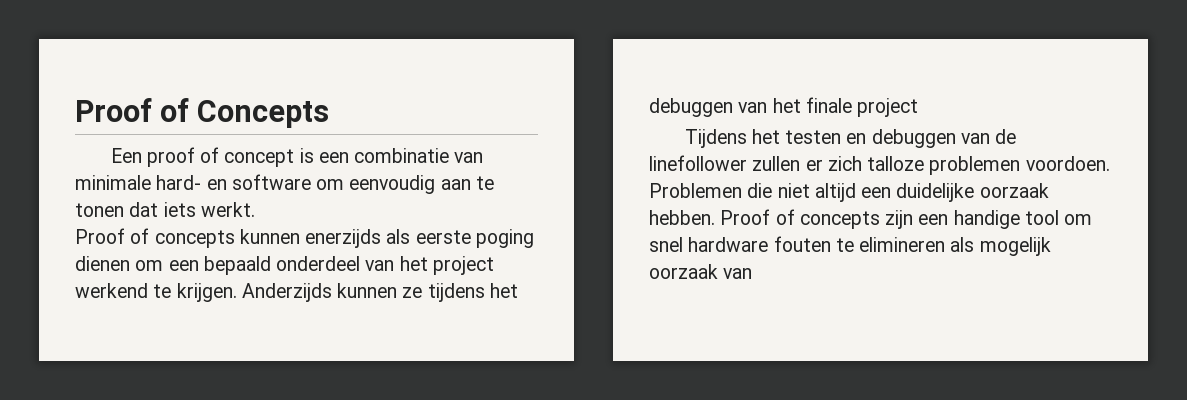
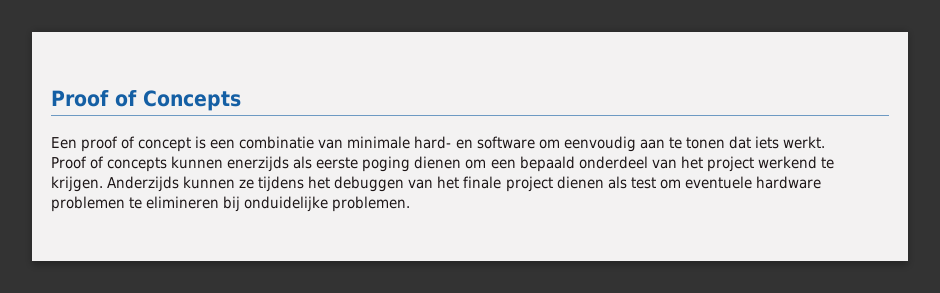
[684,129,1017,148] [649,155,1110,175] [649,183,1049,202] [649,209,1093,229] [649,236,1051,256] [649,264,753,279] // Tijdens het testen en debuggen van de linefollower zullen er zich talloze problemen voordoen. Problemen die niet altijd een duidelijke oorzaak hebben. Proof of concepts zijn een handige tool om snel hardware fouten te elimineren als mogelijk oorzaak van -> [556,176,821,189] [51,196,411,212] dienen als test om eventuele hardware problemen te elimineren bij onduidelijke problemen.

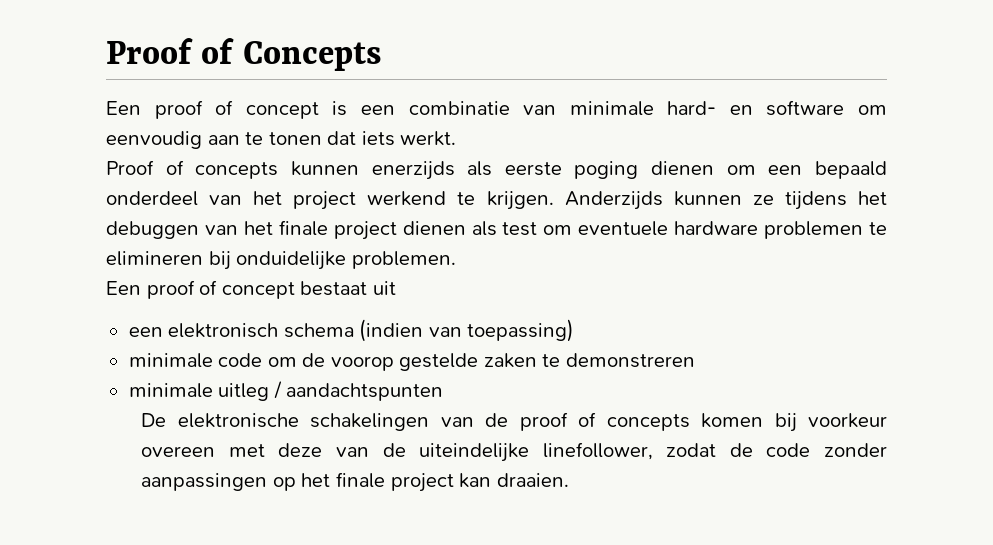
(411, 204) none -> [106,280,396,299] [128,319,575,342] [128,353,695,371] [128,381,444,401] [141,412,887,432] [141,442,888,462] [141,472,569,492] // Een proof of concept bestaat uit // een elektronisch schema (indien van toepassing) // minimale code om de voorop gestelde zaken te demonstreren // minimale uitleg / aandachtspunten // De elektronische schakelingen van de proof of concepts komen bij voorkeur overeen met deze van de uiteindelijke linefollower, zodat de code zonder aanpassingen op het finale project kan draaien.

